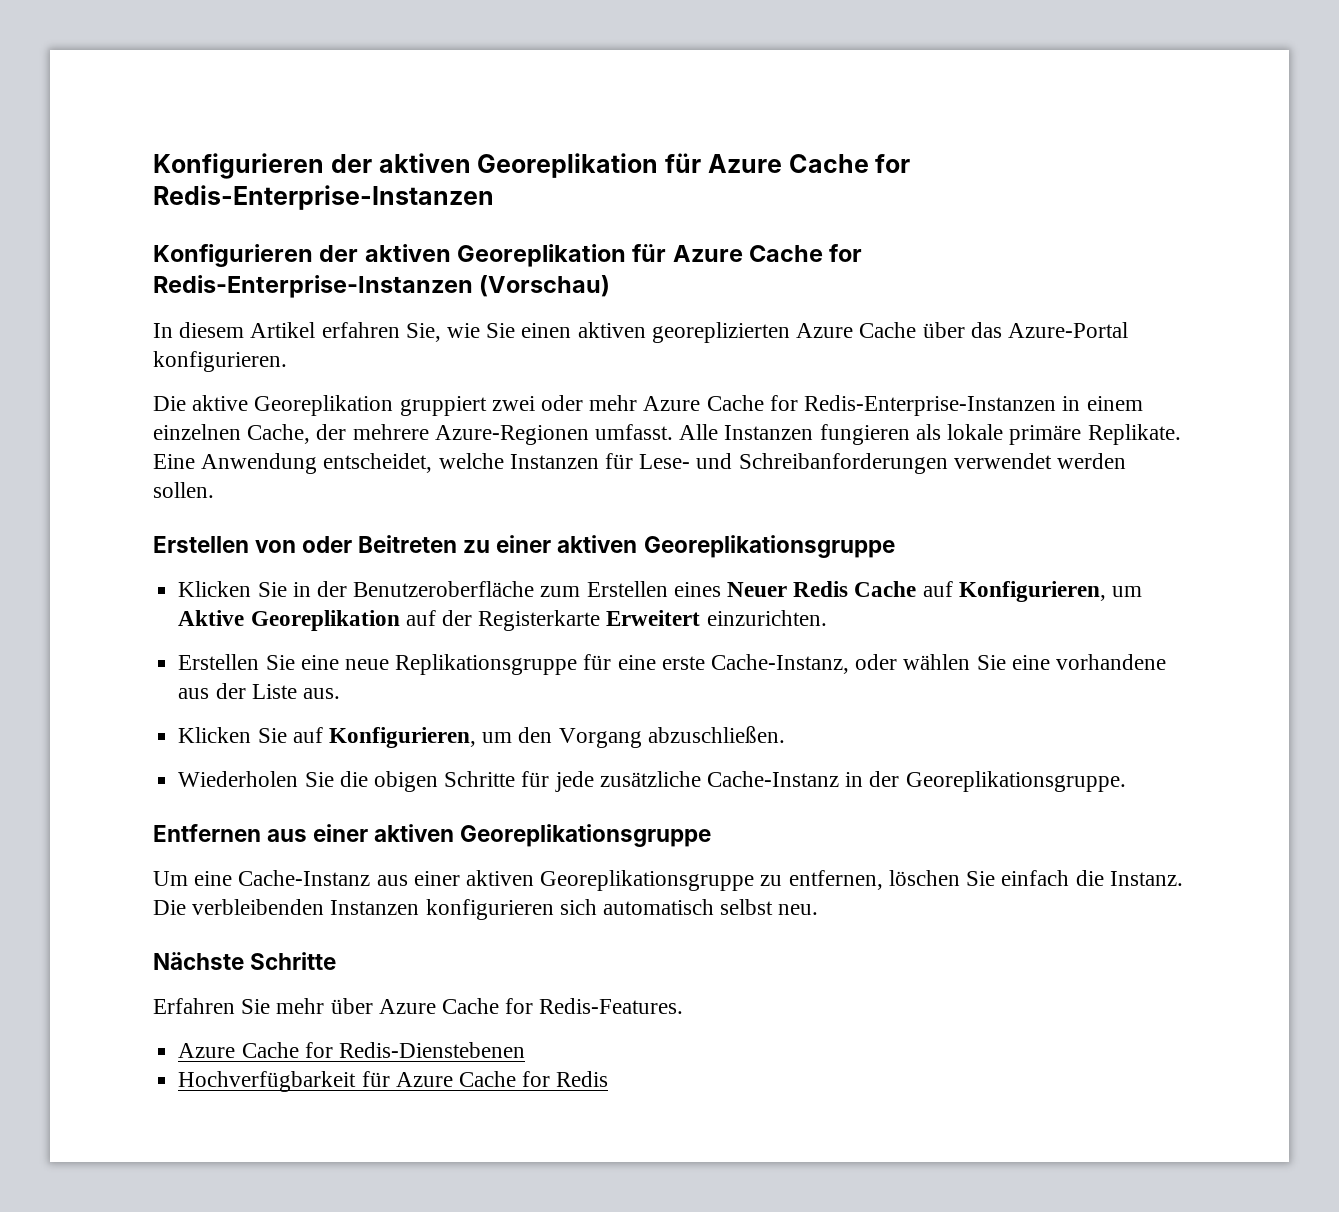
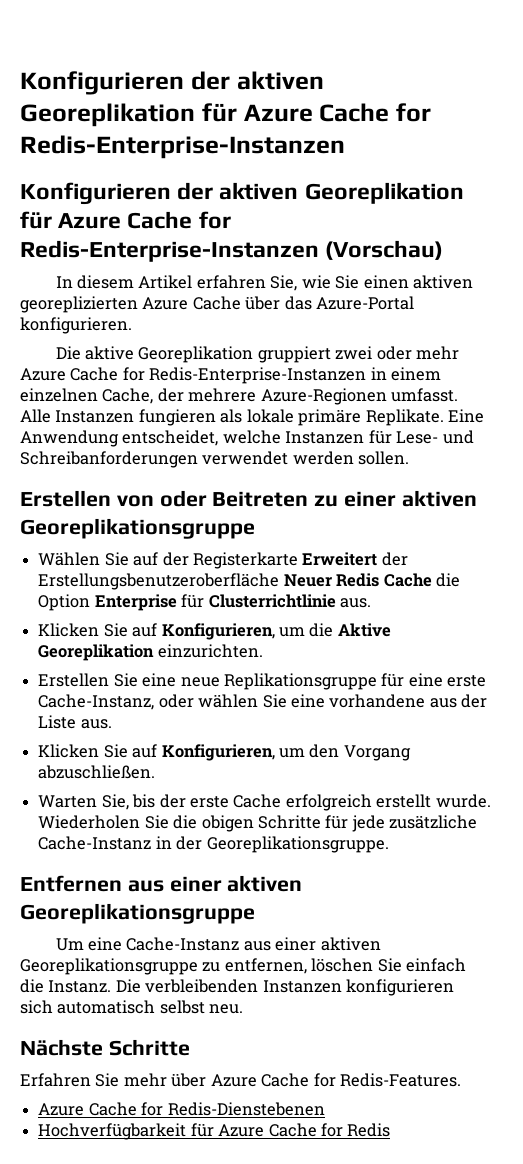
[178,581,1143,602] [178,610,701,631] Klicken Sie in der Benutzeroberfläche zum Erstellen eines Neuer Redis Cache auf Konfigurieren, um Aktive Georeplikation auf der Registerkarte Erweitert -> [38,552,408,569] [38,573,460,590] [38,594,371,611] [38,623,391,640] [38,644,155,661] Wählen Sie auf der Registerkarte Erweitert der Erstellungsbenutzeroberfläche Neuer Redis Cache die Option Enterprise für Clusterrichtlinie aus. // Klicken Sie auf Konfigurieren, um die Aktive Georeplikation
(785, 734) none -> [38,794,491,811] Warten Sie, bis der erste Cache erfolgreich erstellt wurde.

